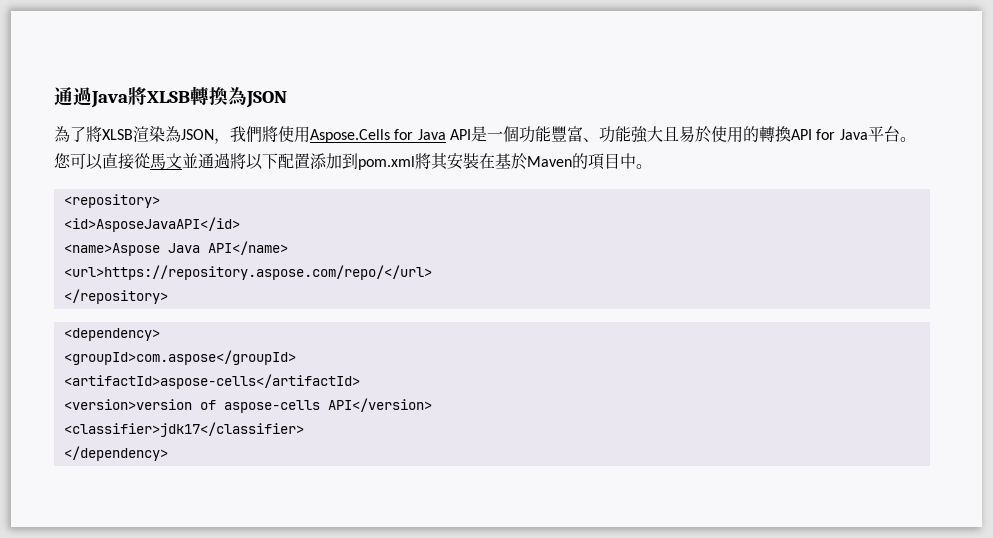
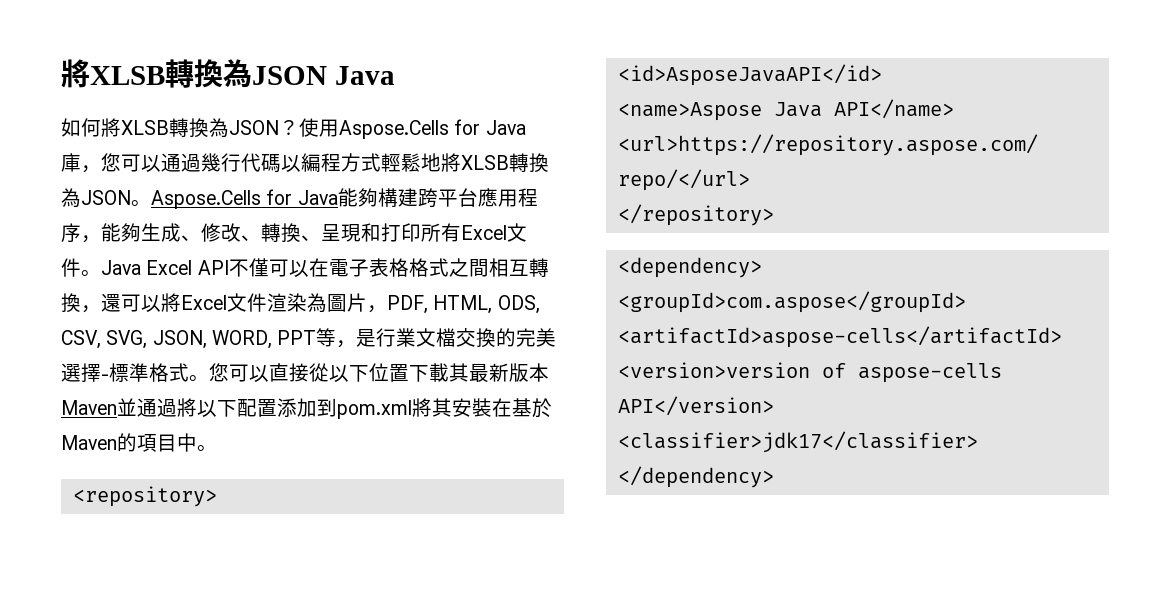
[54,86,287,108] [54,126,916,144] [54,153,182,170] 通過Java將XLSB轉換為JSON // 為了將XLSB渲染為JSON，我們將使用Aspose.Cells for Java API是一個功能豐富、功能強大且易於使用的轉換API for Java平台。您可以直接從馬文 -> [61,59,395,88] [61,118,526,139] [61,153,549,173] [61,188,538,209] [61,223,527,243] [61,258,549,277] [61,293,540,314] [61,328,557,349] [61,363,549,383] [61,400,117,415] 將XLSB轉換為JSON Java // 如何將XLSB轉換為JSON？使用Aspose.Cells for Java庫，您可以通過幾行代碼以編程方式輕鬆地將XLSB轉換為JSON。Aspose.Cells for Java能夠構建跨平台應用程序，能夠生成、修改、轉換、呈現和打印所有Excel文件。Java Excel API不僅可以在電子表格格式之間相互轉換，還可以將Excel文件渲染為圖片，PDF, HTML, ODS, CSV, SVG, JSON, WORD, PPT等，是行業文檔交換的完美選擇-標準格式。您可以直接從以下位置下載其最新版本Maven

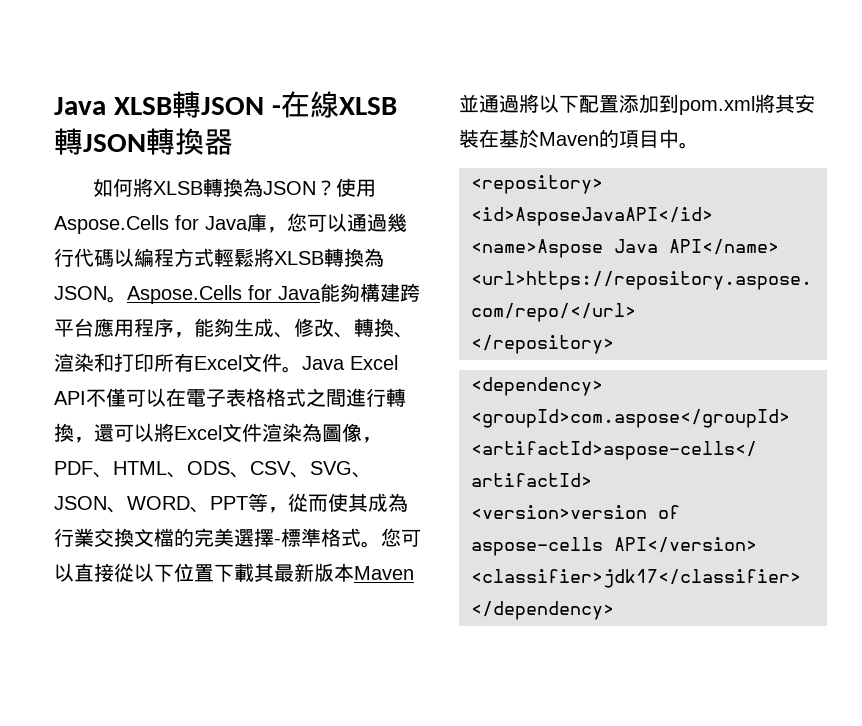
[61,59,395,88] 將XLSB轉換為JSON Java -> [54,91,397,118] [54,128,233,155] Java XLSB轉JSON -在線XLSB轉JSON轉換器
[421,153,441,172] 地 -> (254, 257) none
[321,224,361,242] 呈現 -> [54,353,94,372] 渲染
[488,258,529,277] 相互 -> [346,388,386,407] 進行
[347,293,540,314] [61,328,497,349] 片，PDF, HTML, ODS, CSV, SVG, JSON, WORD, PPT等，是行業文檔交換 -> [342,423,382,443] [54,461,372,478] [54,493,408,513] [54,528,174,547] 像，PDF、HTML、ODS、CSV、SVG、JSON、WORD、PPT等，從而使其成為行業交換文檔

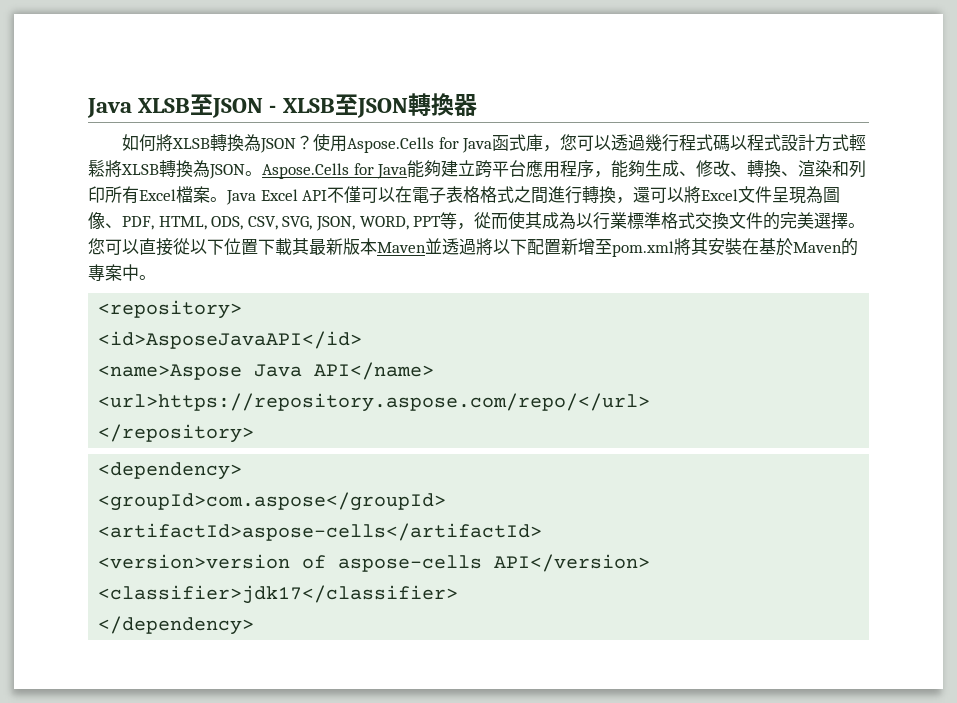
[171,91,201,118] 轉 -> [190,94,214,115] 至
[280,91,397,118] [54,128,83,155] 在線XLSB轉 -> [282,94,358,115] XLSB至
(248, 223) none -> [492,134,527,151] 函式
[347,213,407,232] [54,248,174,267] 通過幾行代碼以編程 -> [611,134,816,152] 透過幾行程式碼以程式設計
[360,283,400,302] 構建 -> [441,160,476,177] 建立
[114,353,134,372] 打 -> [849,160,867,178] 列
[242,353,282,372] 文件 -> [176,186,210,203] 檔案
[262,423,382,443] [54,461,372,478] [54,496,210,513] 渲染為圖像，PDF、HTML、ODS、CSV、SVG、JSON、WORD、 -> [772,186,841,204] [88,212,409,231] 呈現為圖像、PDF, HTML, ODS, CSV, SVG, JSON, WORD,
[54,528,361,547] 行業交換文檔的完美選擇-標準格式 -> [576,212,849,230] 以行業標準格式交換文件的完美選擇
[479,95,499,113] 通 -> [442,238,459,255] 透
[619,94,679,114] 添加到 -> [561,238,612,255] 新增至
[619,130,659,148] 項目 -> [88,264,122,281] 專案

